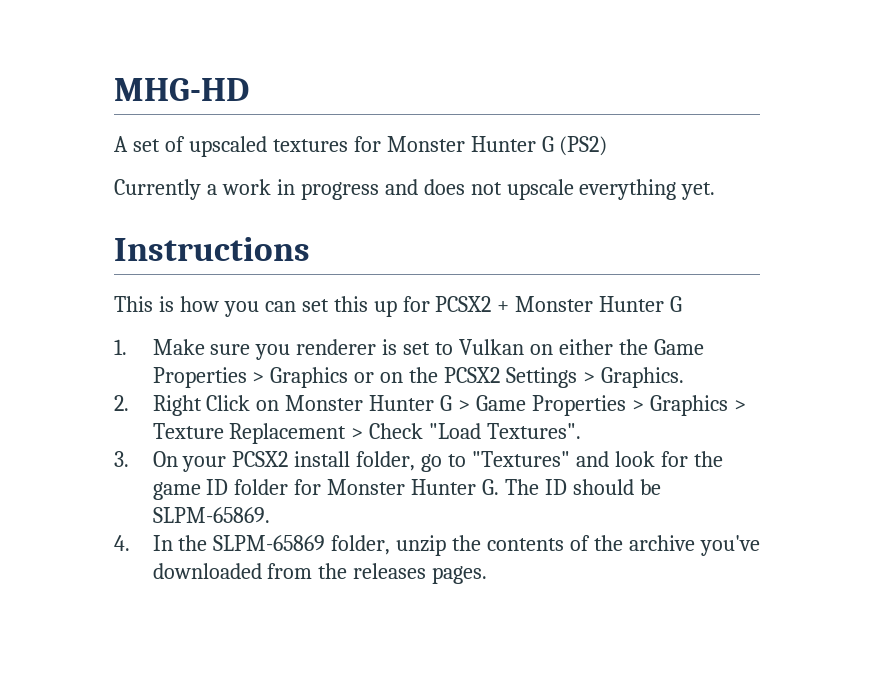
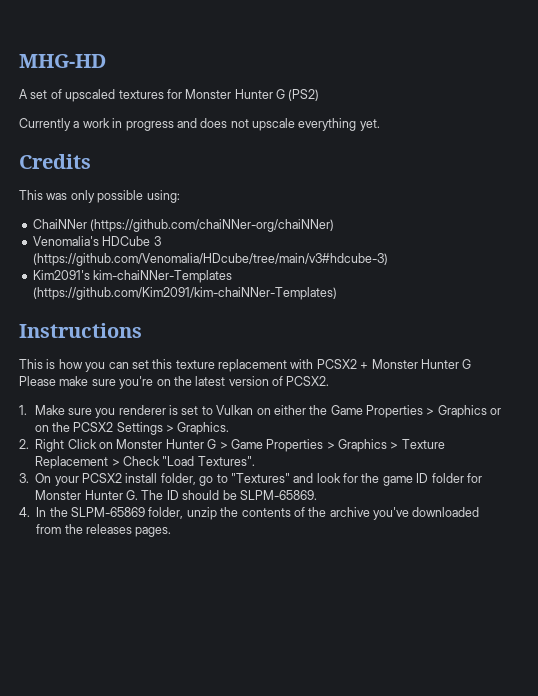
(716, 191) none -> [19,154,91,169] [19,190,180,203] [32,219,335,232] [32,236,161,246] [32,253,388,266] [32,270,233,283] [32,287,337,300] // Credits // This was only possible using: // ChaiNNer (https://github.com/chaiNNer-org/chaiNNer) // Venomalia's HDCube 3 (https://github.com/Venomalia/HDcube/tree/main/v3#hdcube-3) // Kim2091's kim-chaiNNer-Templates (https://github.com/Kim2091/kim-chaiNNer-Templates)
[373,296,430,317] up for -> [175,359,314,372] texture replacement with
(683, 304) none -> [19,376,330,389] Please make sure you're on the latest version of PCSX2.

